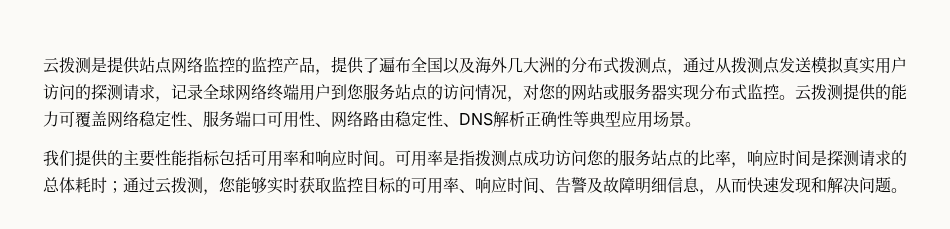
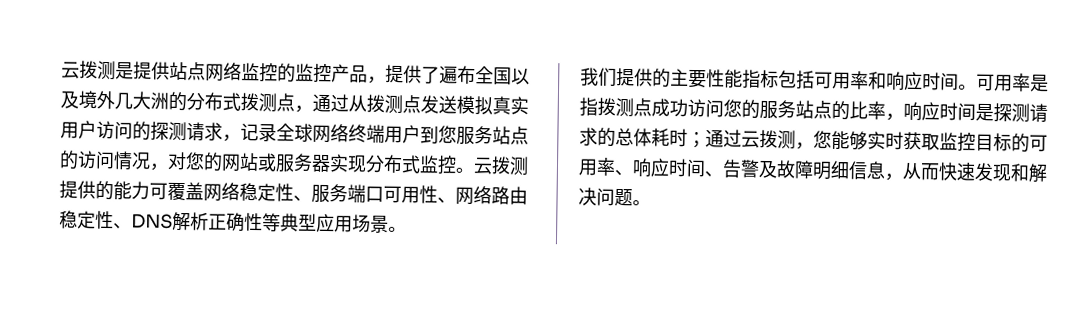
[475,57,491,74] 海 -> [78,90,97,109] 境

